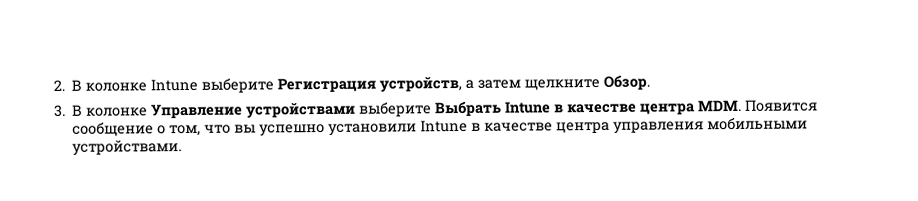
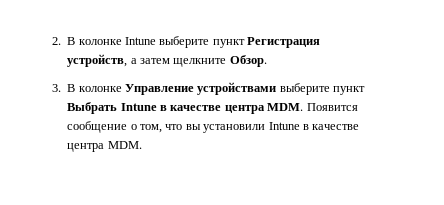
(275, 85) none -> [212,39,245,48] пункт
(433, 109) none -> [333,86,366,95] пункт
[259,123,326,137] успешно -> (201, 127) none
[613,117,809,134] [72,140,183,156] управления мобильными устройствами. -> [107,141,142,149] MDM.

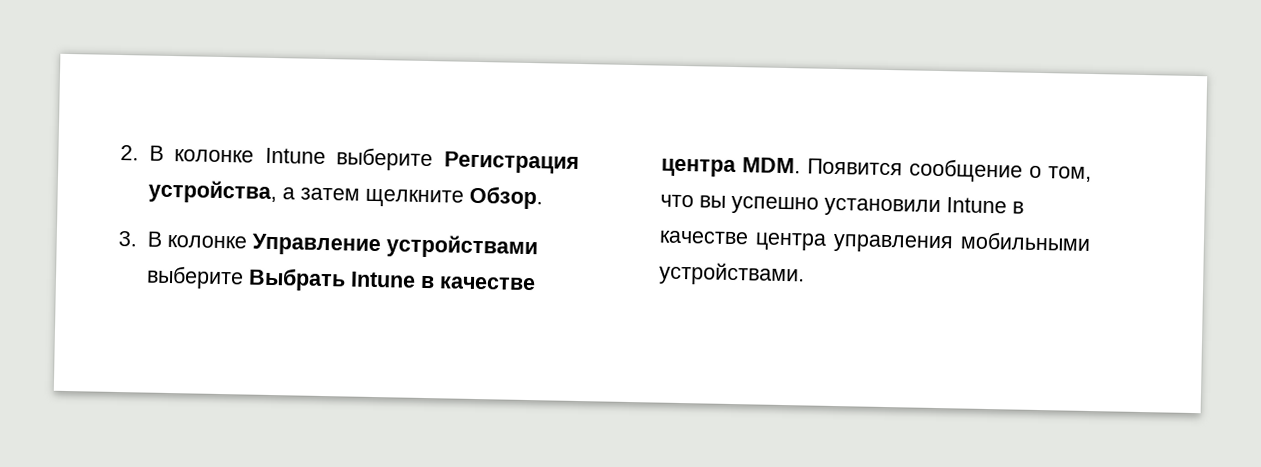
[212,37,321,48] [67,54,128,67] пункт Регистрация устройств, -> [444,151,580,174] [147,179,277,205] Регистрация устройства,
[333,86,366,95] пункт -> (244, 277) none
(201, 127) none -> [730,195,819,215] успешно
[107,141,142,149] MDM. -> [832,231,1091,254] [658,261,805,287] управления мобильными устройствами.

